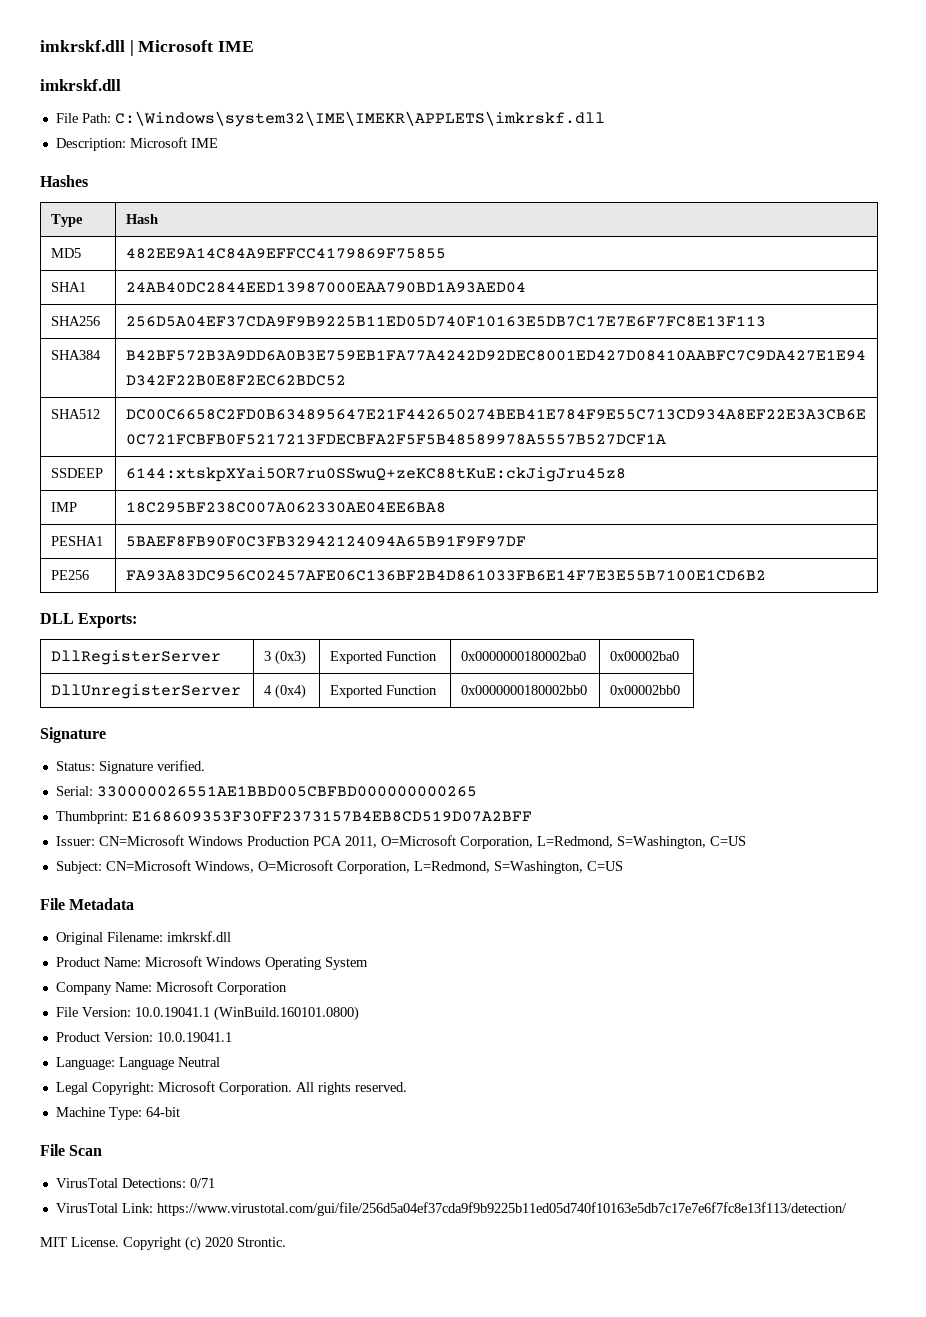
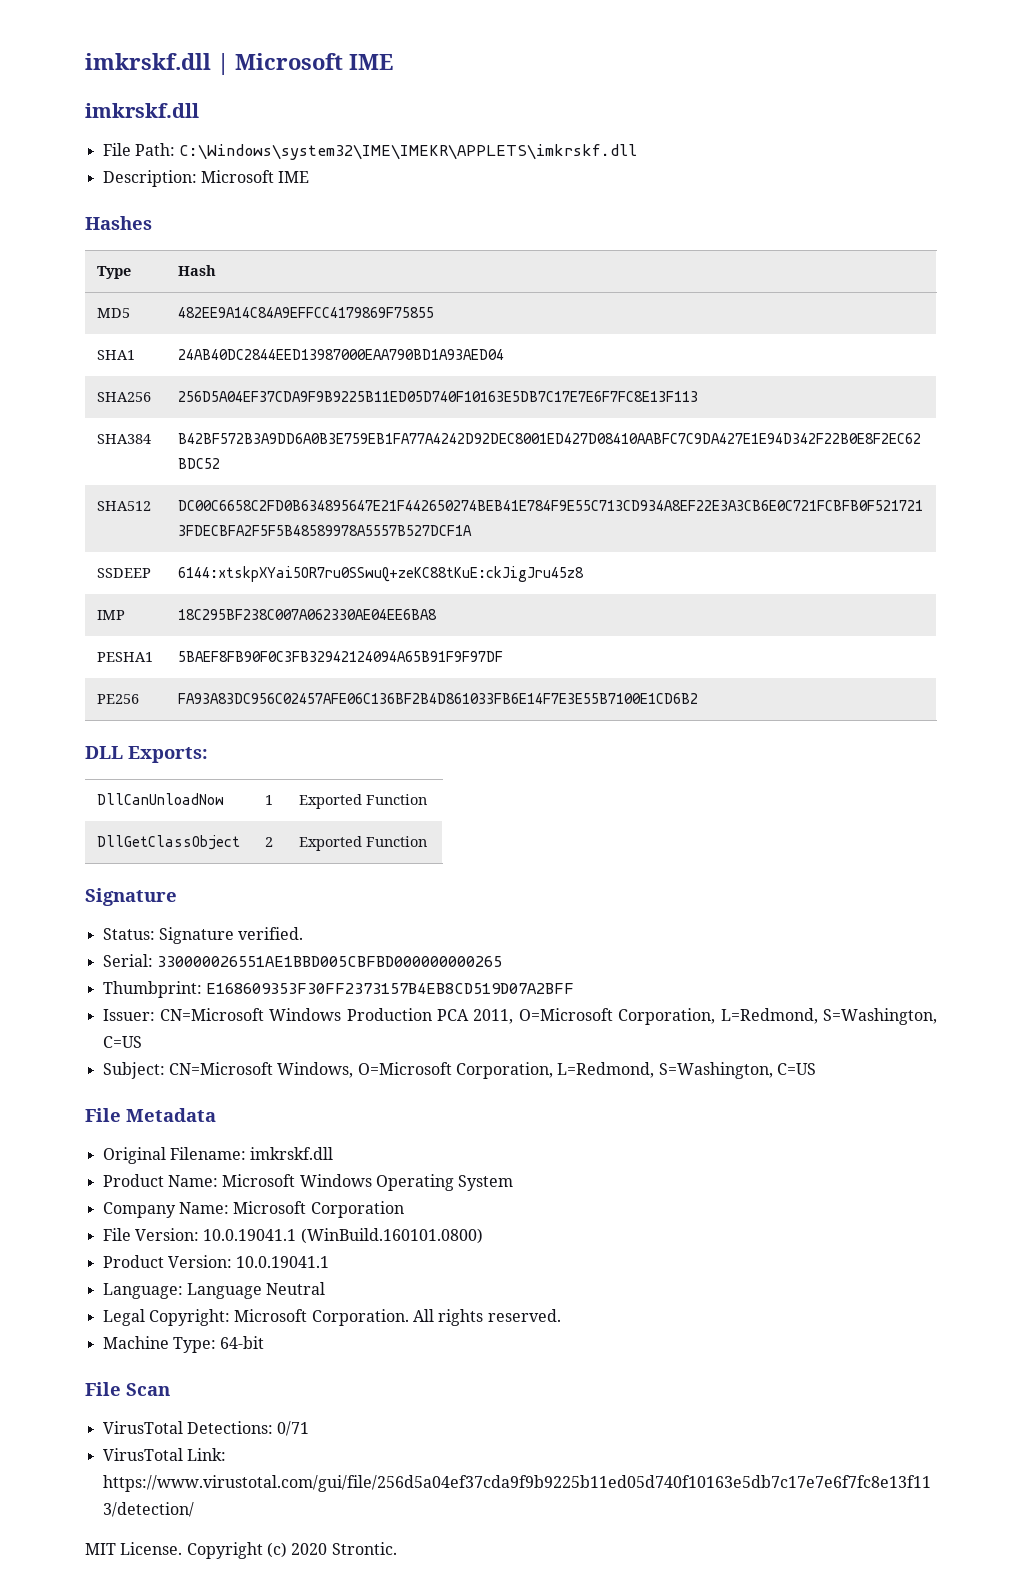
[51,650,222,665] [264,650,307,665] [330,651,438,664] [461,651,587,661] [610,651,680,661] [51,684,242,699] [264,684,307,699] [330,685,438,698] [461,685,588,695] [610,685,681,695] DllRegisterServer | 3 (0x3) | Exported Function | 0x0000000180002ba0 | 0x00002ba0 // DllUnregisterServer | 4 (0x4) | Exported Function | 0x0000000180002bb0 | 0x00002bb0 -> [97,793,225,805] [265,795,274,805] [299,794,428,809] [97,835,241,850] [265,837,274,847] [299,836,428,851] DllCanUnloadNow | 1 | Exported Function // DllGetClassObject | 2 | Exported Function

